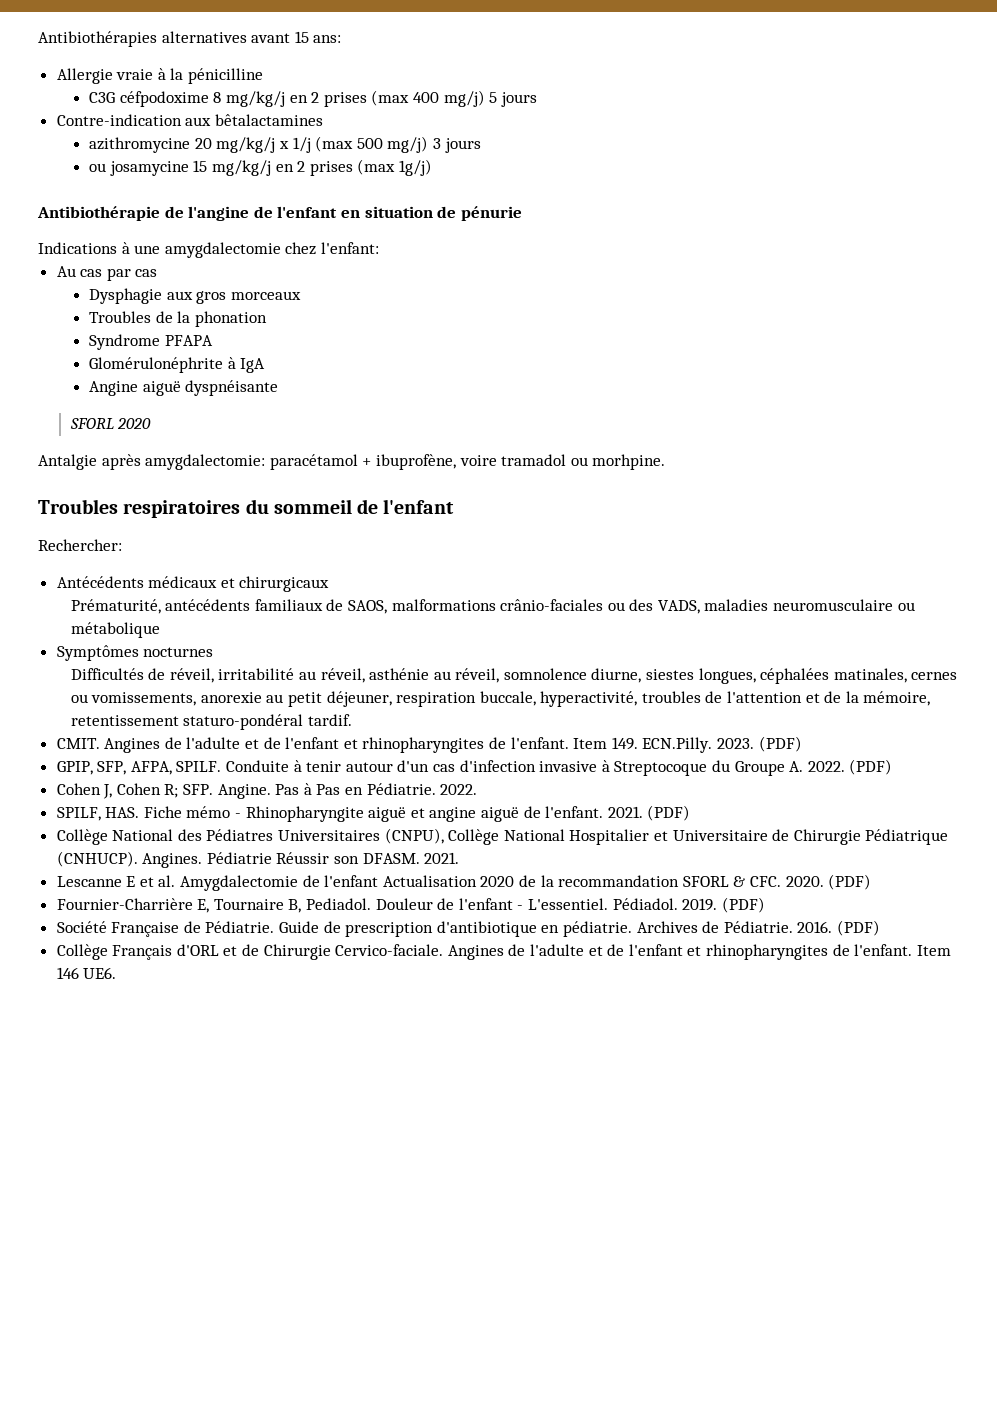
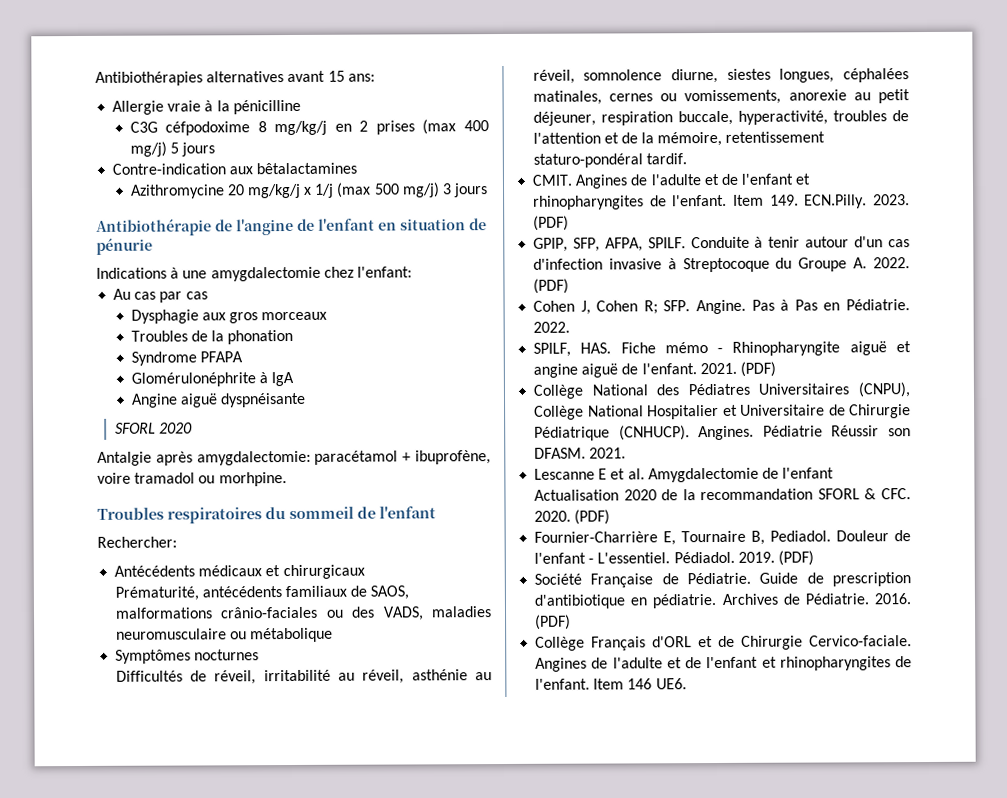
[89,137,191,153] azithromycine -> [129,184,225,199] Azithromycine
[89,159,433,176] // ou josamycine 15 mg/kg/j en 2 prises (max 1g/j) -> (489, 190) none

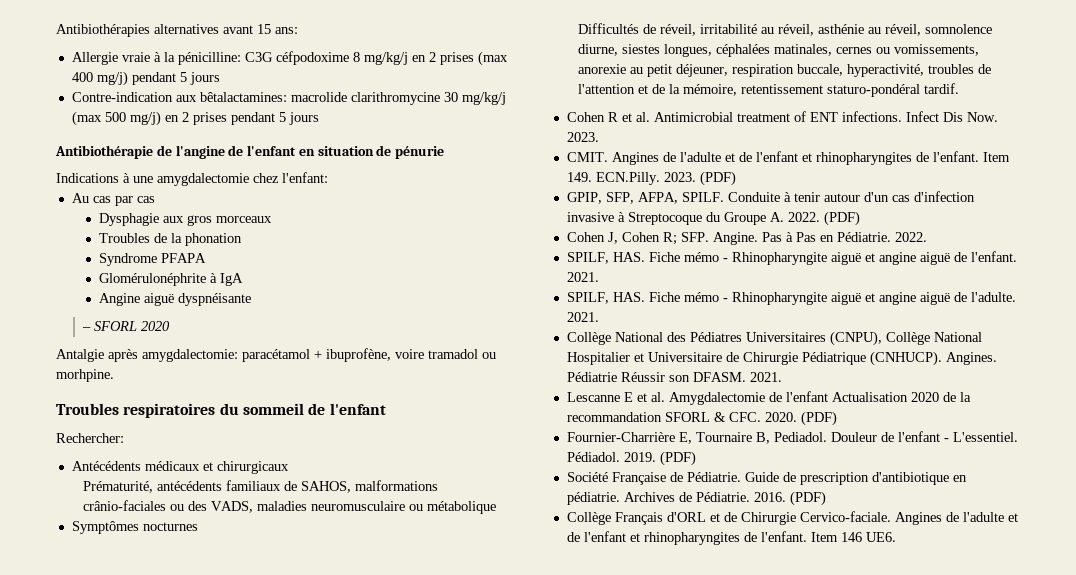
[232,99,301,115] pénicilline // -> [177,52,241,65] pénicilline:
(167, 149) none -> [131,72,176,85] pendant
[256,162,358,175] [129,182,453,199] bêtalactamines // Azithromycine 20 mg/kg/j x 1/j (max 500 mg/j) 3 -> [199,92,506,105] [71,111,286,126] bêtalactamines: macrolide clarithromycine 30 mg/kg/j (max 500 mg/j) en 2 prises pendant 5
(306, 400) none -> [82,327,92,331] –
[370,585,410,600] SAOS, -> [301,481,352,493] SAHOS,
(687, 159) none -> [566,111,998,122] [566,132,599,142] // Cohen R et al. Antimicrobial treatment of ENT infections. Infect Dis Now. 2023.
[739,361,776,377] (PDF) -> [566,292,1016,305] [566,312,599,322] // SPILF, HAS. Fiche mémo - Rhinopharyngite aiguë et angine aiguë de l'adulte. 2021.

